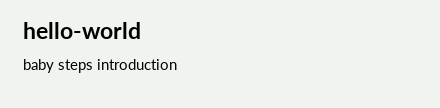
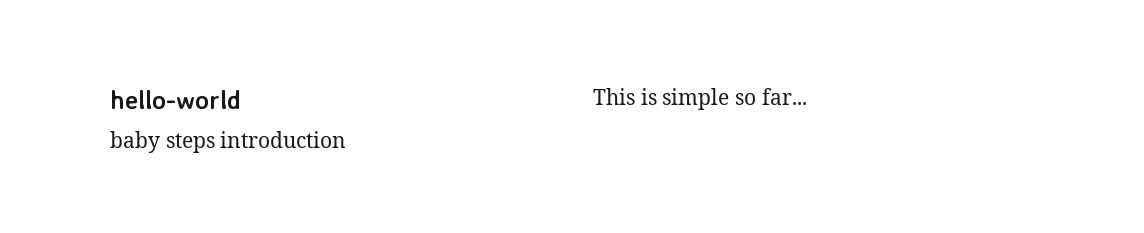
(177, 64) none -> [593,88,807,110] // This is simple so far...

